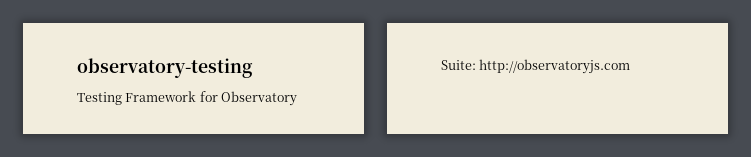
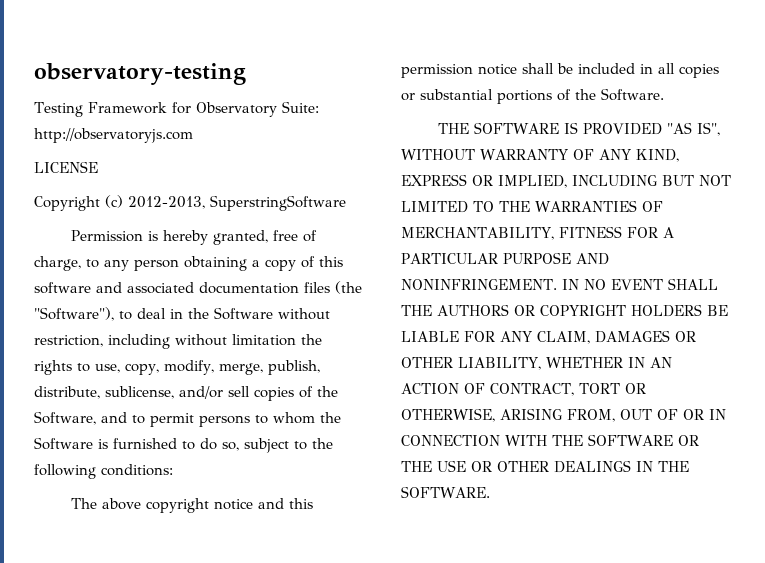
(631, 66) none -> [34,161,98,173] [34,195,346,211] [70,230,317,245] [34,256,343,271] [34,281,362,294] [34,307,330,321] [34,334,322,349] [34,360,320,375] [34,386,338,401] [34,411,341,427] [34,437,333,453] [34,464,173,479] [70,498,313,513] [401,63,719,78] [401,88,664,104] [437,122,720,136] [401,149,679,162] [401,174,731,188] [401,200,663,213] [401,226,674,240] [401,252,609,265] [401,278,718,290] [401,304,728,317] [401,330,696,344] [401,357,672,370] [401,383,646,396] [401,408,726,422] [401,434,699,446] [401,460,689,473] [401,486,490,498] // LICENSE // Copyright (c) 2012-2013, SuperstringSoftware // Permission is hereby granted, free of charge, to any person obtaining a copy of this software and associated documentation files (the "Software"), to deal in the Software without restriction, including without limitation the rights to use, copy, modify, merge, publish, distribute, sublicense, and/or sell copies of the Software, and to permit persons to whom the Software is furnished to do so, subject to the following conditions: // The above copyright notice and this permission notice shall be included in all copies or substantial portions of the Software. // THE SOFTWARE IS PROVIDED "AS IS", WITHOUT WARRANTY OF ANY KIND, EXPRESS OR IMPLIED, INCLUDING BUT NOT LIMITED TO THE WARRANTIES OF MERCHANTABILITY, FITNESS FOR A PARTICULAR PURPOSE AND NONINFRINGEMENT. IN NO EVENT SHALL THE AUTHORS OR COPYRIGHT HOLDERS BE LIABLE FOR ANY CLAIM, DAMAGES OR OTHER LIABILITY, WHETHER IN AN ACTION OF CONTRACT, TORT OR OTHERWISE, ARISING FROM, OUT OF OR IN CONNECTION WITH THE SOFTWARE OR THE USE OR OTHER DEALINGS IN THE SOFTWARE.

